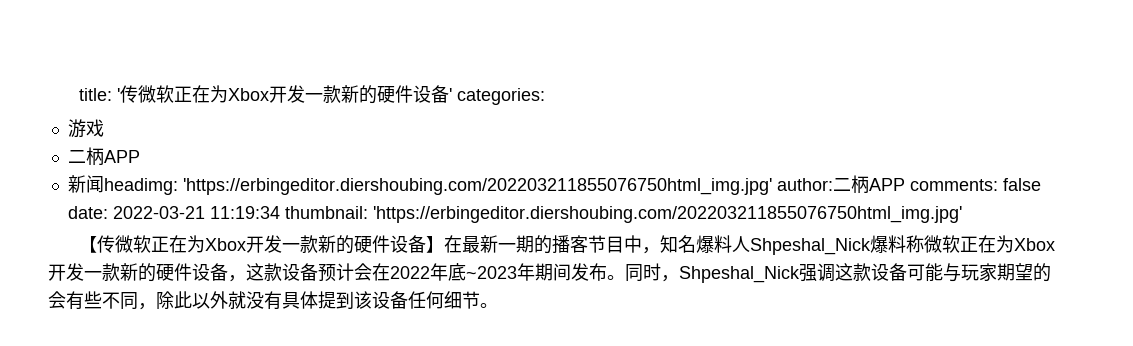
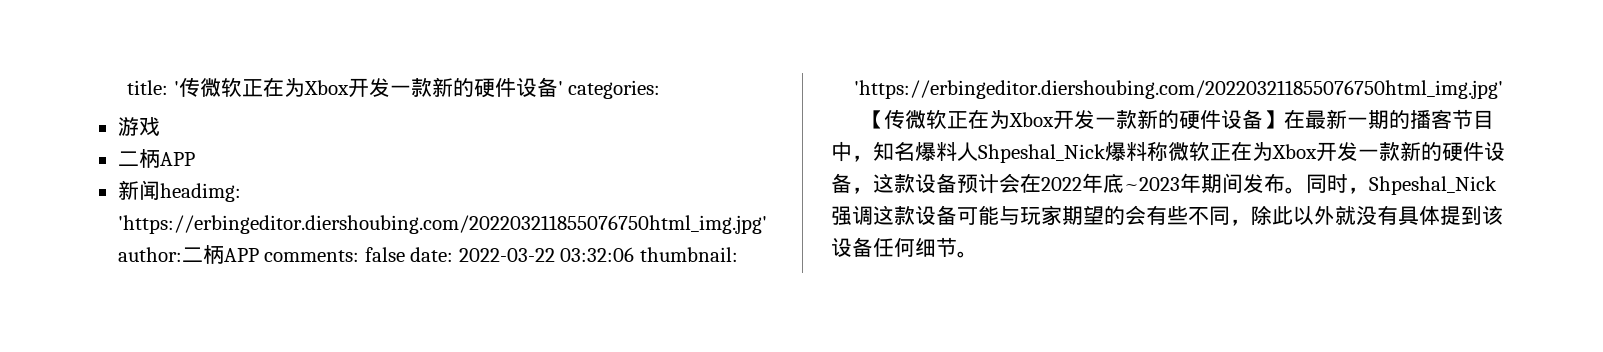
[112,206,280,219] 2022-03-21 11:19:34 -> [458,247,635,262] 2022-03-22 03:32:06

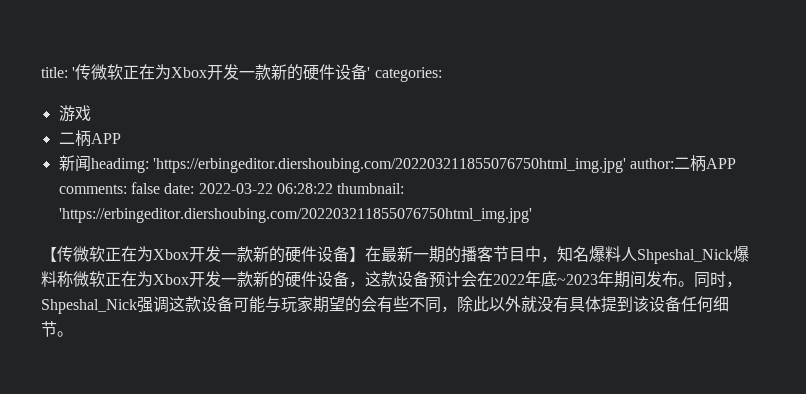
[560,247,635,262] 03:32:06 -> [276,183,333,194] 06:28:22

